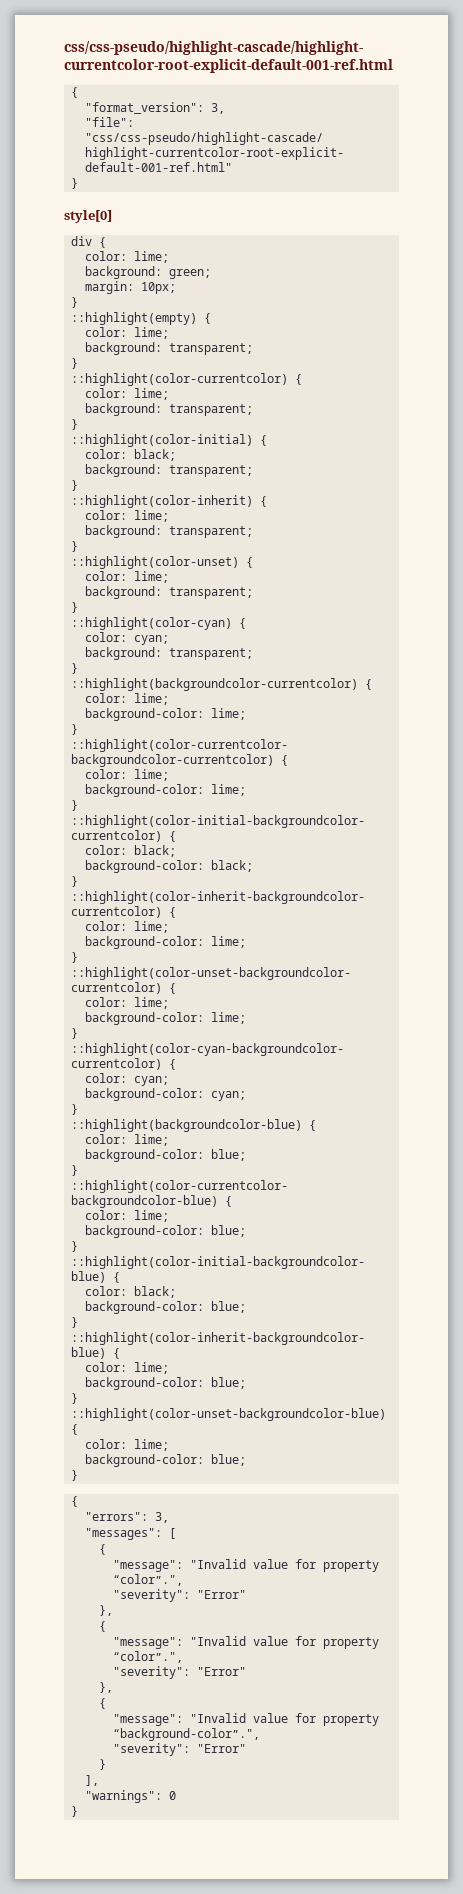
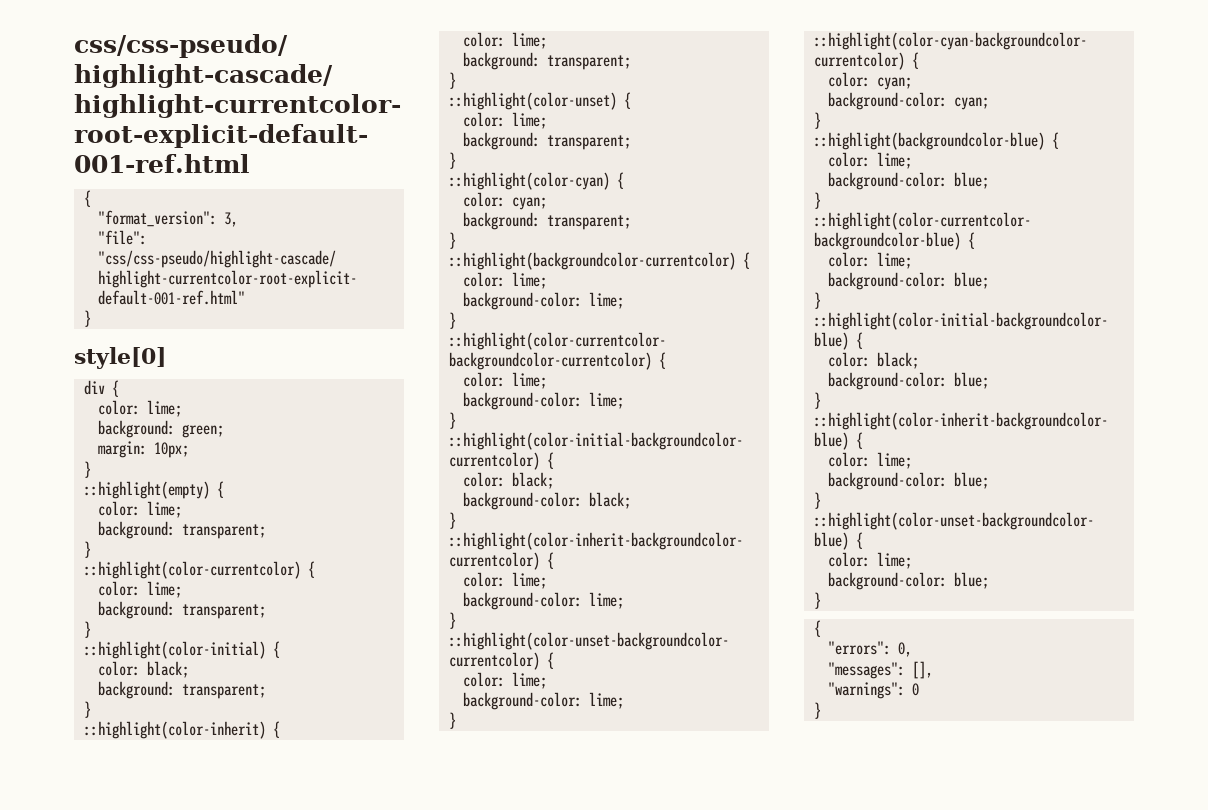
[155,1512,170,1523] 3, -> [897,642,912,657] 0,
[169,1528,177,1539] [99,1544,107,1555] [113,1559,380,1572] [113,1574,184,1586] [113,1589,247,1602] [99,1605,114,1616] [99,1621,107,1632] [113,1636,380,1649] [113,1651,184,1663] [113,1666,247,1679] [99,1682,114,1693] [99,1698,107,1709] [113,1713,380,1726] [113,1728,261,1741] [113,1743,247,1756] [99,1759,107,1770] [85,1775,100,1786] [ // { // "message": "Invalid value for property “color”.", // "severity": "Error" // }, // { // "message": "Invalid value for property “color”.", // "severity": "Error" // }, // { // "message": "Invalid value for property “background-color”.", // "severity": "Error" // } // ], -> [911,661,933,679] [],

